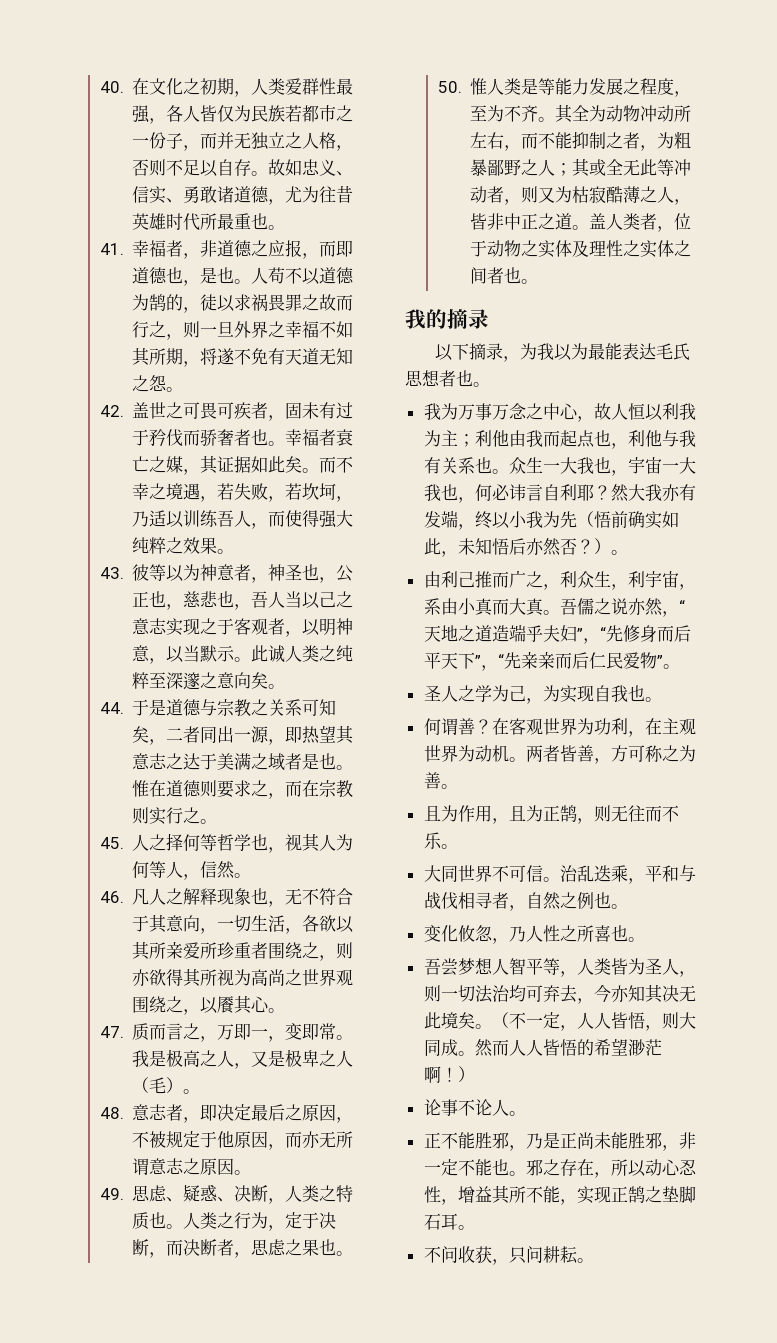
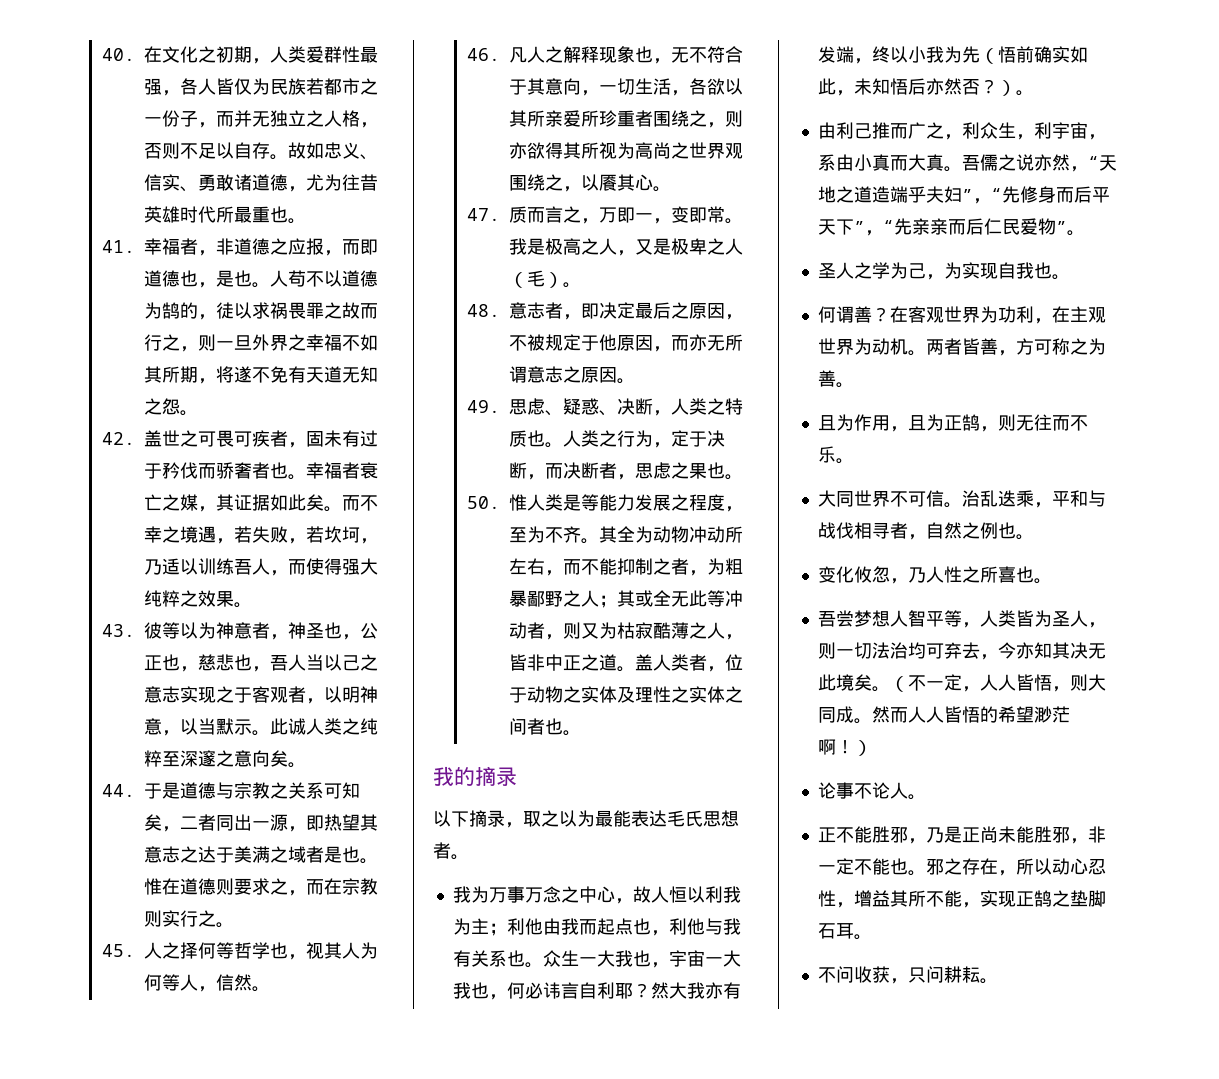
[520,343,555,360] 为我 -> [523,810,559,827] 取之
[456,370,473,387] 也 -> (451, 850) none

